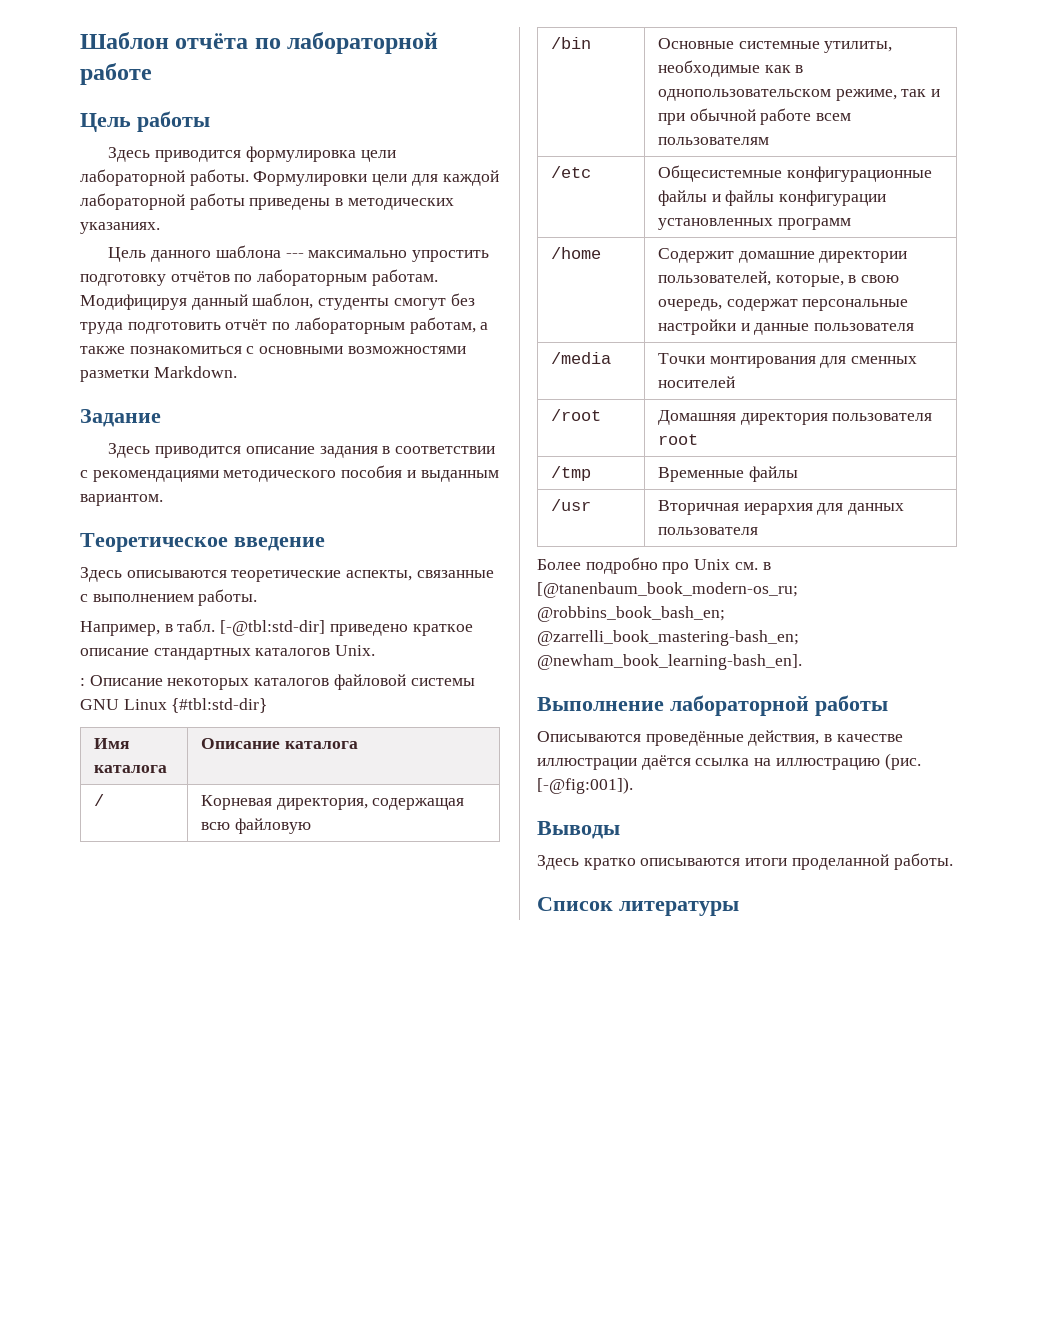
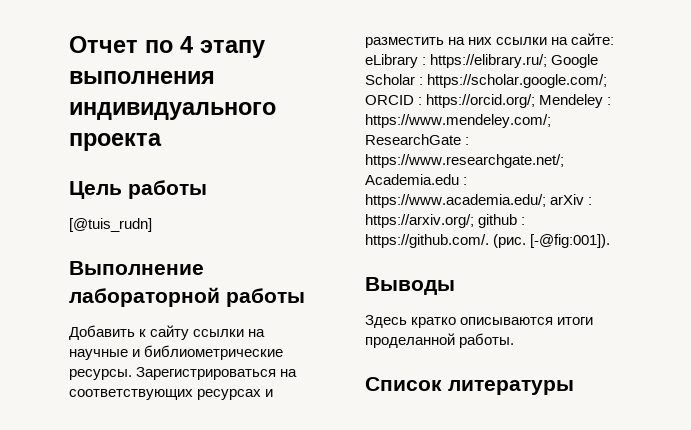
[80,32,439,54] [80,63,152,85] [80,111,210,132] [108,146,396,162] [80,169,499,186] [80,193,454,210] [80,222,160,234] [108,245,490,262] [80,269,438,286] [80,293,475,310] [80,317,489,334] [80,346,466,354] [80,366,237,382] [80,409,161,427] [108,443,496,458] [80,465,499,482] [80,494,163,506] [80,533,325,552] [80,567,494,582] [80,589,258,606] [80,619,473,636] [80,645,376,660] [80,674,475,690] [80,698,268,713] [93,738,129,749] [93,765,167,773] [200,738,358,749] [93,794,104,806] [200,795,465,810] [200,818,311,834] [550,37,591,49] [657,38,893,53] [657,60,804,77] [657,89,941,101] [657,108,852,125] [657,137,769,145] [550,166,591,178] [657,165,932,182] [657,190,887,206] [657,218,851,230] [550,247,601,259] [657,248,908,263] [657,271,900,287] [657,299,909,311] [657,319,915,335] [550,352,611,364] [657,353,918,368] [657,376,735,388] [550,409,601,421] [657,410,933,425] [657,434,698,445] [550,466,591,481] [657,466,798,482] [550,499,591,511] [657,500,905,515] [657,527,758,535] [537,557,771,574] [537,582,798,598] [537,606,725,622] [537,630,799,646] [537,654,802,670] [537,695,888,716] [537,730,903,746] [537,755,880,770] Шаблон отчёта по лабораторной работе // Цель работы // Здесь приводится формулировка цели лабораторной работы. Формулировки цели для каждой лабораторной работы приведены в методических указаниях. // Цель данного шаблона --- максимально упростить подготовку отчётов по лабораторным работам. Модифицируя данный шаблон, студенты смогут без труда подготовить отчёт по лабораторным работам, а также познакомиться с основными возможностями разметки Markdown. // Задание // Здесь приводится описание задания в соответствии с рекомендациями методического пособия и выданным вариантом. // Теоретическое введение // Здесь описываются теоретические аспекты, связанные с выполнением работы. // Например, в табл. [-@tbl:std-dir] приведено краткое описание стандартных каталогов Unix. // : Описание некоторых каталогов файловой системы GNU Linux {#tbl:std-dir} // Имя каталога | Описание каталога // / | Корневая директория, содержащая всю файловую // /bin | Основные системные утилиты, необходимые как в однопользовательском режиме, так и при обычной работе всем пользователям // /etc | Общесистемные конфигурационные файлы и файлы конфигурации установленных программ // /home | Содержит домашние директории пользователей, которые, в свою очередь, содержат персональные настройки и данные пользователя // /media | Точки монтирования для сменных носителей // /root | Домашняя директория пользователя root // /tmp | Временные файлы // /usr | Вторичная иерархия для данных пользователя // Более подробно про Unix см. в [@tanenbaum_book_modern-os_ru; @robbins_book_bash_en; @zarrelli_book_mastering-bash_en; @newham_book_learning-bash_en]. // Выполнение лабораторной работы // Описываются проведённые действия, в качестве иллюстрации даётся ссылка на иллюстрацию -> [69,36,265,58] [69,71,215,84] [69,102,276,120] [69,133,162,151] [69,180,207,199] [69,218,152,232] [69,261,204,275] [69,287,305,307] [69,325,266,340] [69,345,284,360] [69,367,298,380] [69,389,274,400] [365,33,615,48] [365,54,599,68] [365,74,608,88] [365,94,612,108] [365,114,551,128] [365,134,470,145] [365,154,564,168] [365,174,468,185] [365,194,593,208] [365,214,526,228] [365,234,489,248] Отчет по 4 этапу выполнения индивидуального проекта // Цель работы // [@tuis_rudn] // Выполнение лабораторной работы // Добавить к сайту ссылки на научные и библиометрические ресурсы. Зарегистрироваться на соответствующих ресурсах и разместить на них ссылки на сайте: eLibrary : https://elibrary.ru/; Google Scholar : https://scholar.google.com/; ORCID : https://orcid.org/; Mendeley : https://www.mendeley.com/; ResearchGate : https://www.researchgate.net/; Academia.edu : https://www.academia.edu/; arXiv : https://arxiv.org/; github : https://github.com/.

